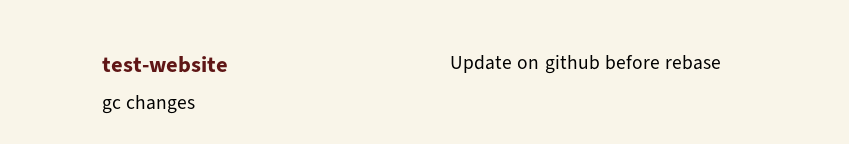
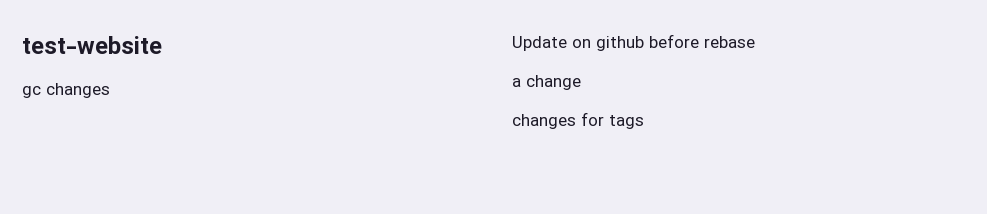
(722, 62) none -> [512,75,581,90] [512,112,644,129] // a change // changes for tags

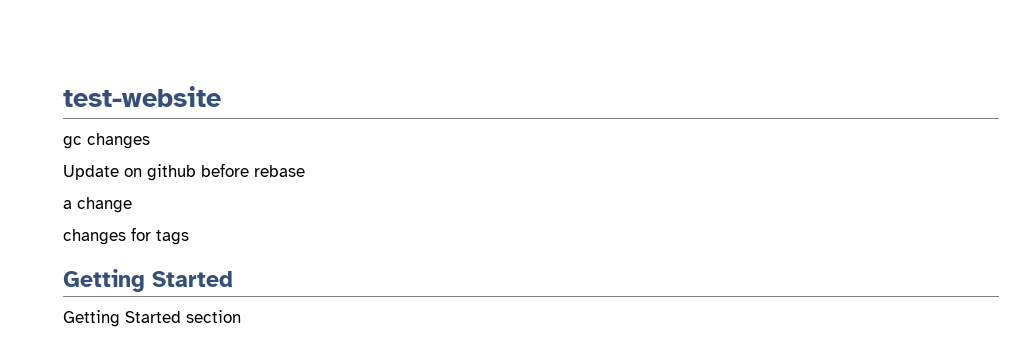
(644, 122) none -> [63,269,233,292] [63,310,241,327] // Getting Started // Getting Started section

